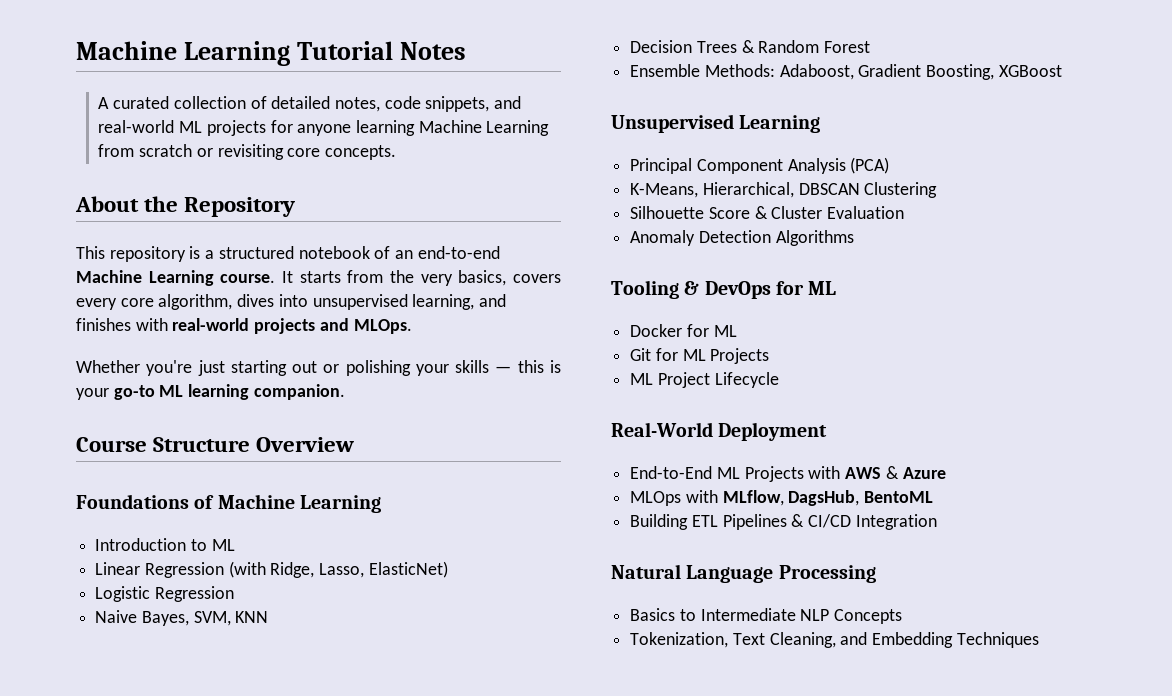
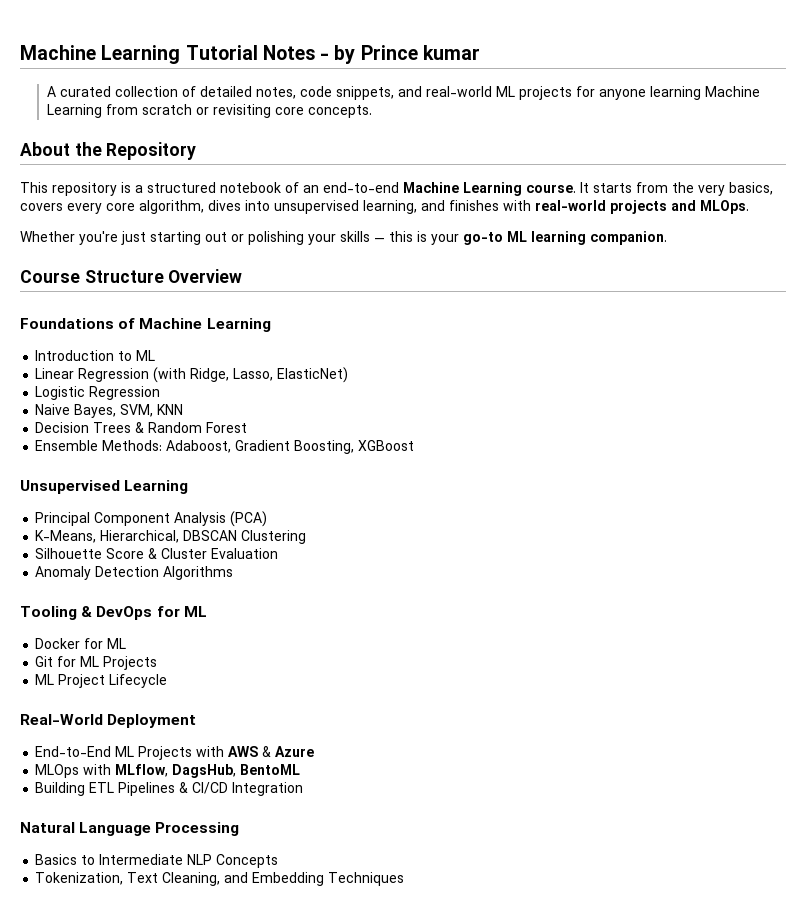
(467, 51) none -> [320,45,480,64] - by Prince kumar

